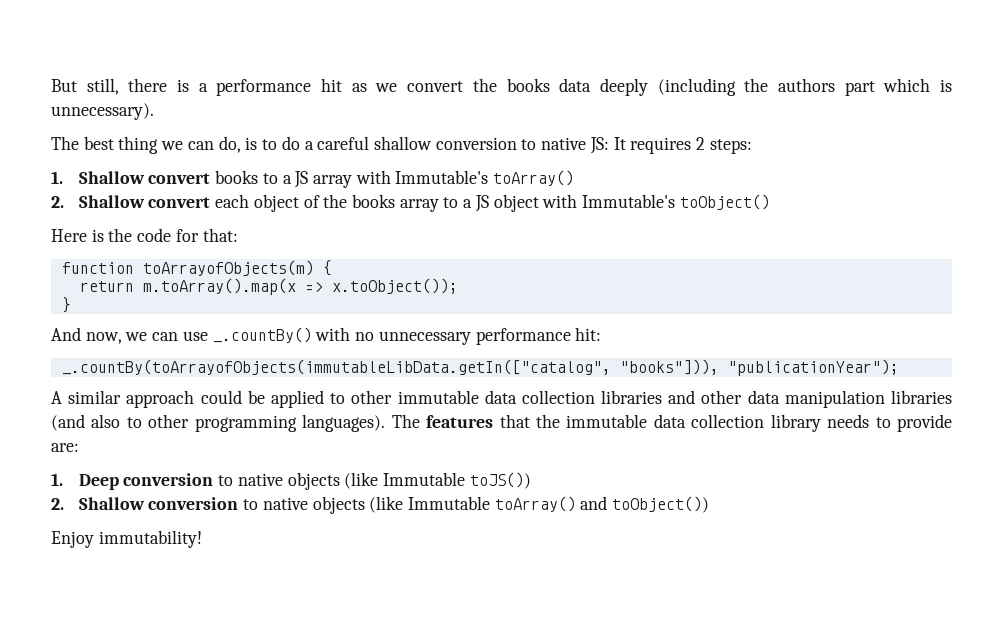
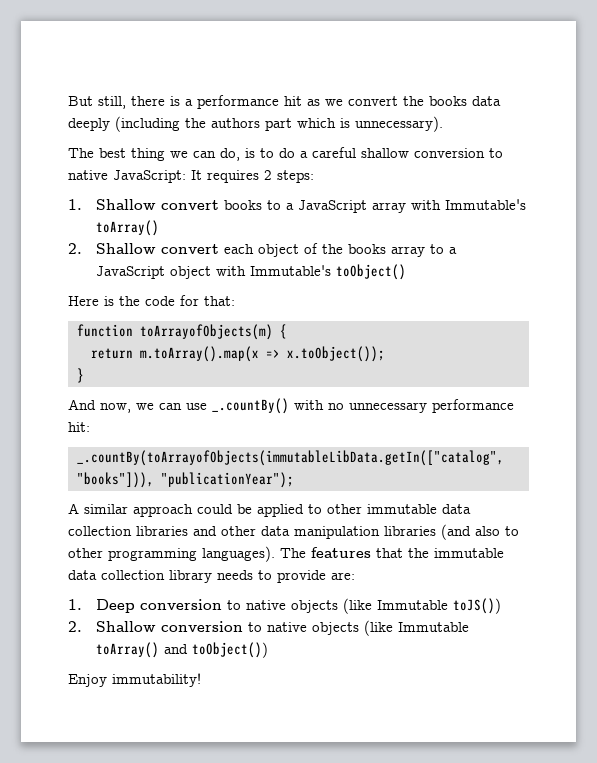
[589,137,609,154] JS: -> [113,170,186,183] JavaScript:
[294,171,309,188] JS -> [298,200,368,213] JavaScript
[474,195,489,212] JS -> [96,266,166,279] JavaScript

